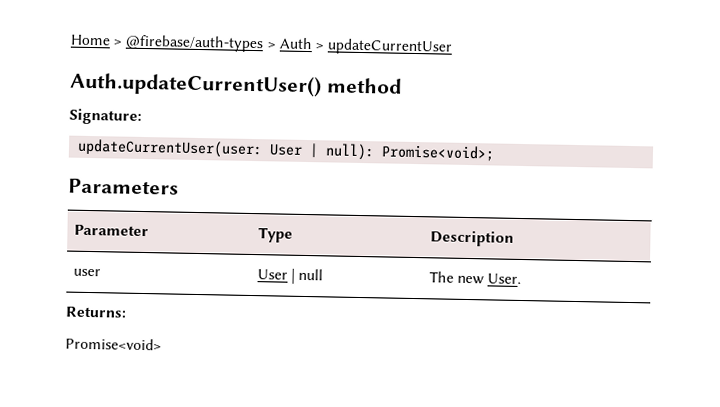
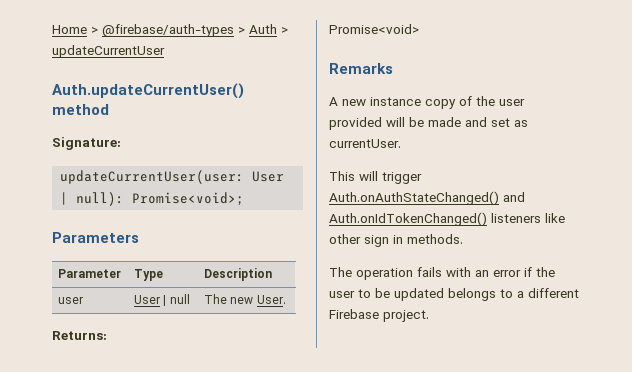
(162, 344) none -> [329,63,393,74] [329,96,525,109] [329,117,528,130] [329,139,401,148] [329,171,422,184] [329,191,525,205] [329,212,565,226] [329,234,463,247] [329,267,555,280] [329,288,579,301] [329,309,429,322] // Remarks // A new instance copy of the user provided will be made and set as currentUser. // This will trigger Auth.onAuthStateChanged() and Auth.onIdTokenChanged() listeners like other sign in methods. // The operation fails with an error if the user to be updated belongs to a different Firebase project.

